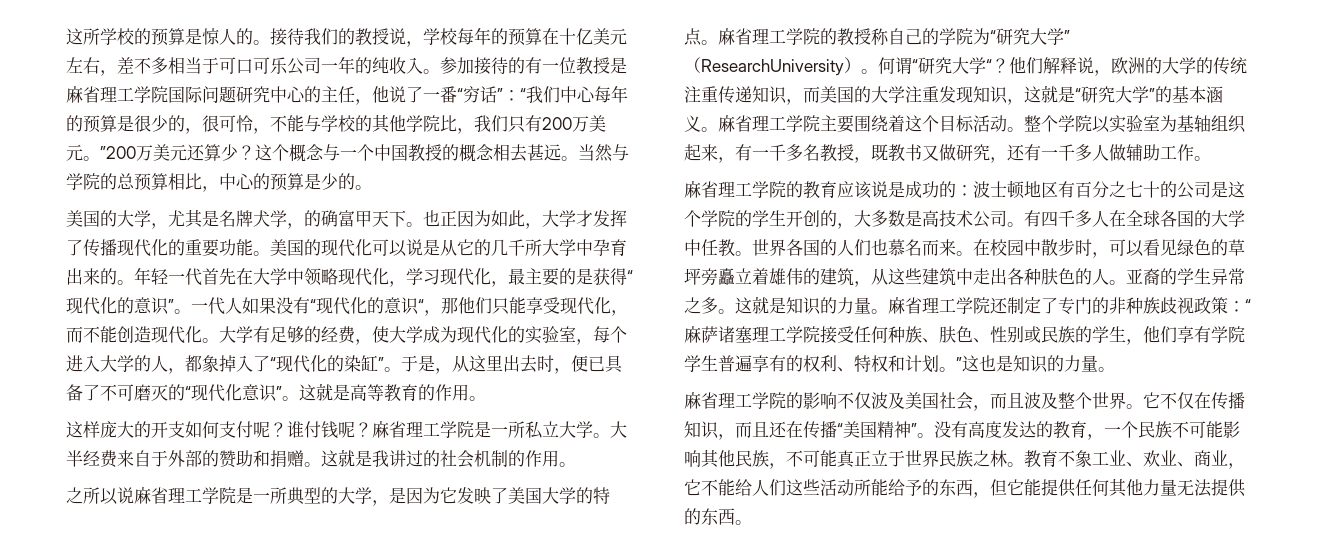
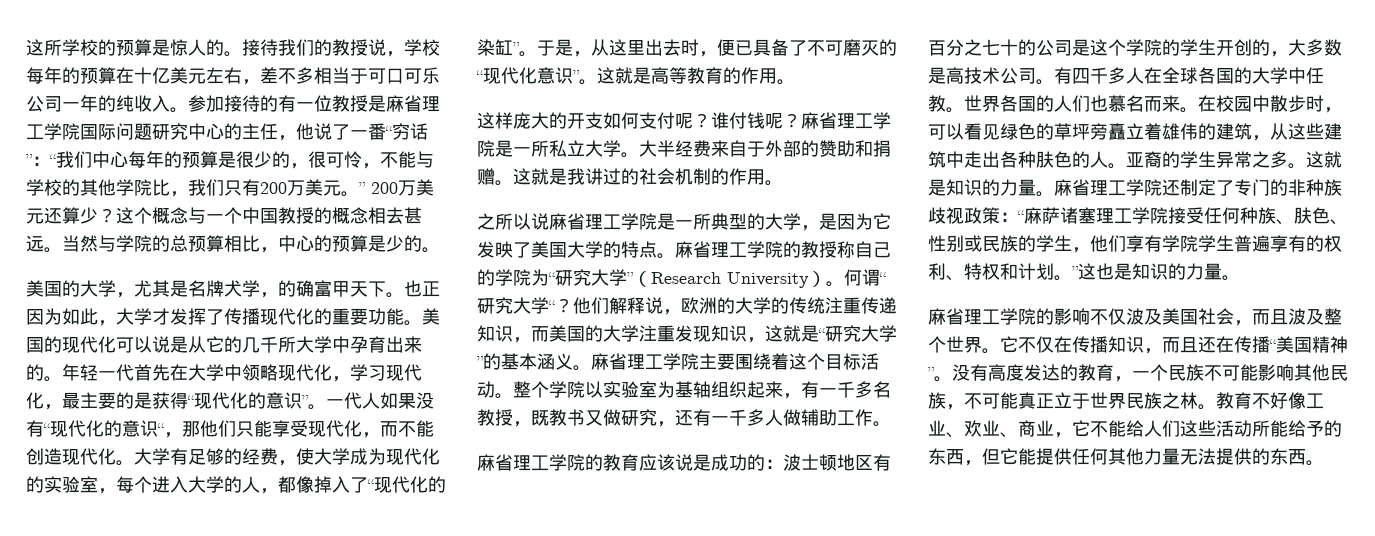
[100,146,136,159] ”200 -> [359,182,398,194] ” 200
[202,355,219,372] 象 -> [296,476,314,493] 像
[701,59,844,76] ResearchUniversity -> [651,272,809,288] Research University
[1075,450,1092,467] 象 -> [1270,392,1306,409] 好像

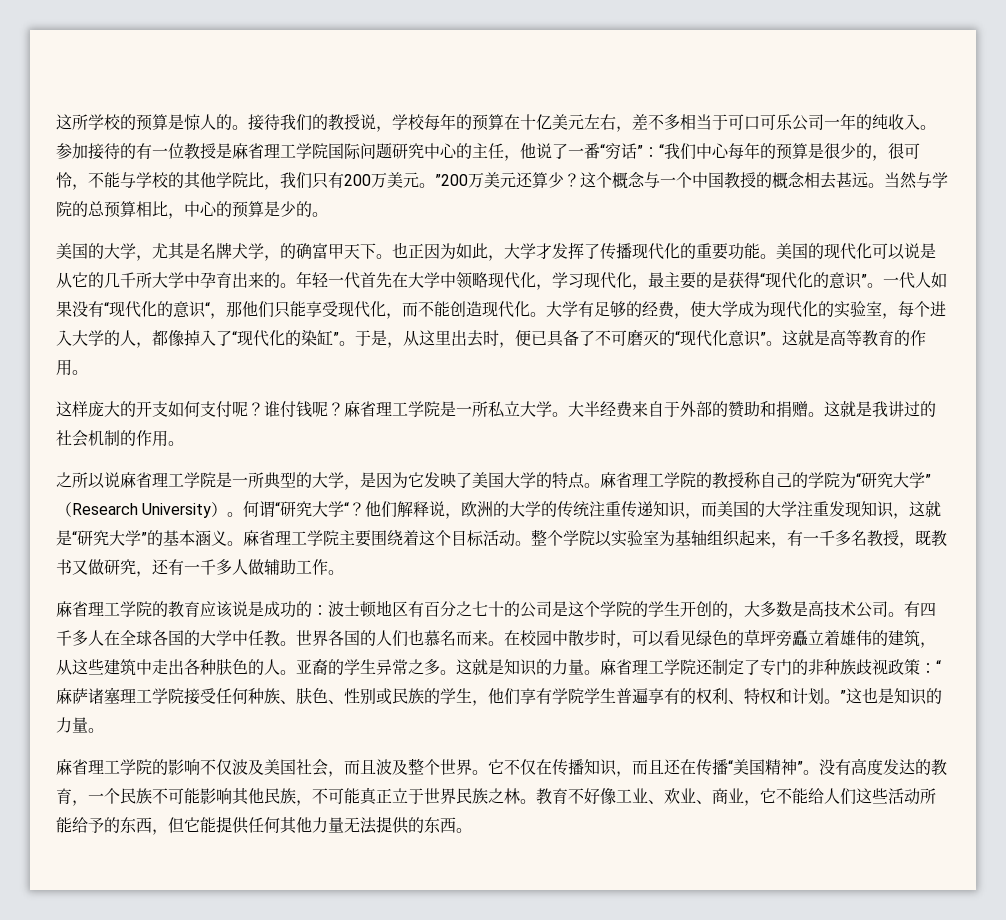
[359,182,398,194] ” 200 -> [435,174,468,186] ”200

